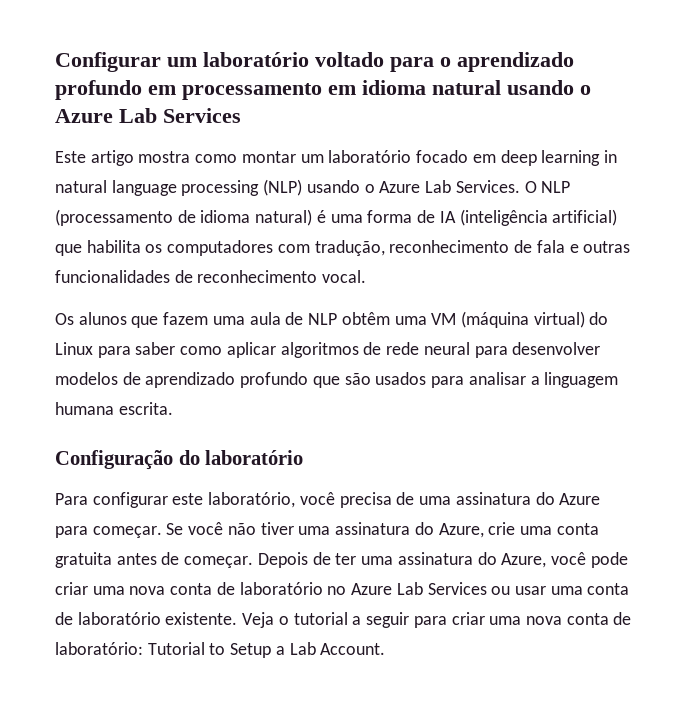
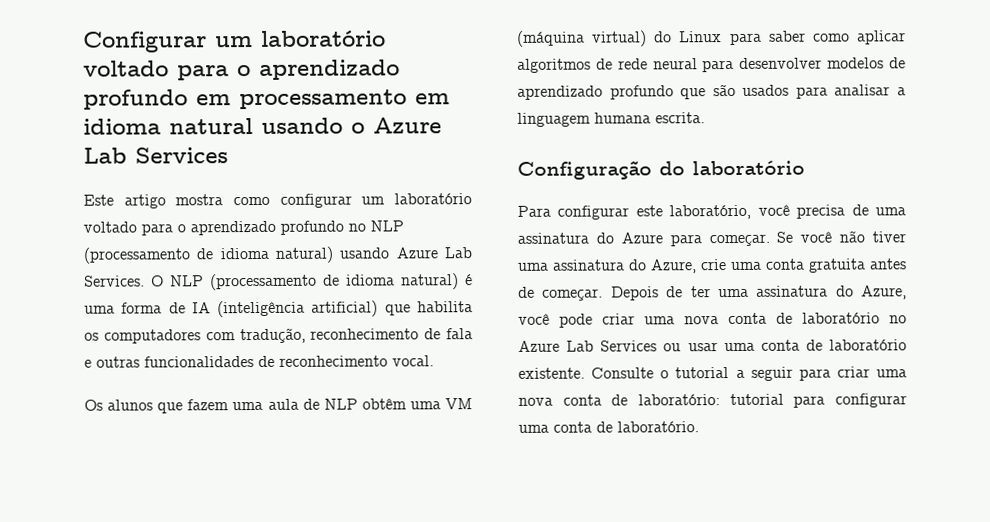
[241,150,617,166] [55,179,375,196] montar um laboratório focado em deep learning in natural language processing (NLP) usando o -> [279,193,472,208] [83,220,404,236] [83,246,390,264] configurar um laboratório voltado para o aprendizado profundo no NLP (processamento de idioma natural) usando
[242,612,275,628] Veja -> [591,367,655,379] Consulte
[147,642,386,658] Tutorial to Setup a Lab Account. -> [729,393,907,408] [518,421,699,433] tutorial para configurar uma conta de laboratório.

